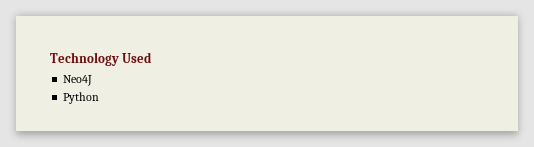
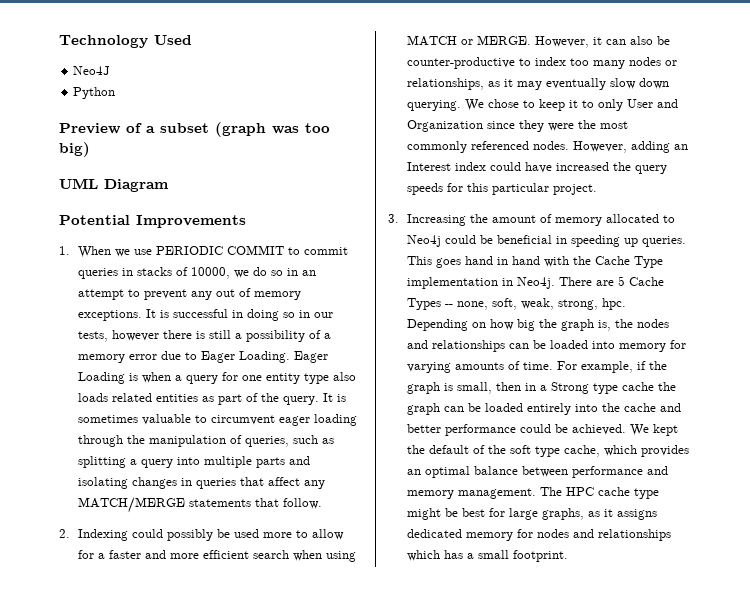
(100, 98) none -> [59,122,330,137] [59,142,90,157] [59,178,169,192] [59,215,246,228] [59,245,349,258] [78,267,317,279] [78,288,302,300] [78,309,334,321] [78,330,332,342] [78,351,329,363] [78,372,357,384] [78,393,347,405] [78,414,358,426] [78,435,335,447] [78,456,311,468] [78,477,326,489] [78,497,323,513] [59,529,345,541] [78,550,357,562] [407,35,671,48] [407,57,678,69] [407,78,670,90] [407,99,679,111] [407,120,629,132] [407,141,689,153] [407,162,668,174] [407,183,598,195] [388,214,676,226] [407,235,687,247] [407,256,664,268] [407,276,665,289] [407,298,627,310] [407,319,670,331] [407,340,687,352] [407,361,668,373] [407,382,677,394] [407,403,682,415] [407,424,679,436] [407,445,690,457] [407,466,669,478] [407,487,660,499] [407,508,658,520] [407,529,672,541] [407,550,569,562] // Preview of a subset (graph was too big) // UML Diagram // Potential Improvements // 1. When we use PERIODIC COMMIT to commit queries in stacks of 10000, we do so in an attempt to prevent any out of memory exceptions. It is successful in doing so in our tests, however there is still a possibility of a memory error due to Eager Loading. Eager Loading is when a query for one entity type also loads related entities as part of the query. It is sometimes valuable to circumvent eager loading through the manipulation of queries, such as splitting a query into multiple parts and isolating changes in queries that affect any MATCH/MERGE statements that follow. // 2. Indexing could possibly be used more to allow for a faster and more efficient search when using MATCH or MERGE. However, it can also be counter-productive to index too many nodes or relationships, as it may eventually slow down querying. We chose to keep it to only User and Organization since they were the most commonly referenced nodes. However, adding an Interest index could have increased the query speeds for this particular project. // 3. Increasing the amount of memory allocated to Neo4j could be beneficial in speeding up queries. This goes hand in hand with the Cache Type implementation in Neo4j. There are 5 Cache Types -- none, soft, weak, strong, hpc. Depending on how big the graph is, the nodes and relationships can be loaded into memory for varying amounts of time. For example, if the graph is small, then in a Strong type cache the graph can be loaded entirely into the cache and better performance could be achieved. We kept the default of the soft type cache, which provides an optimal balance between performance and memory management. The HPC cache type might be best for large graphs, as it assigns dedicated memory for nodes and relationships which has a small footprint.

